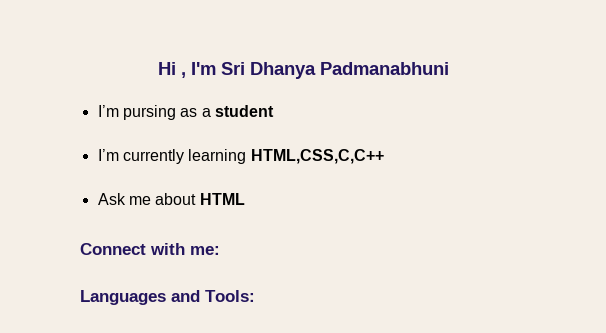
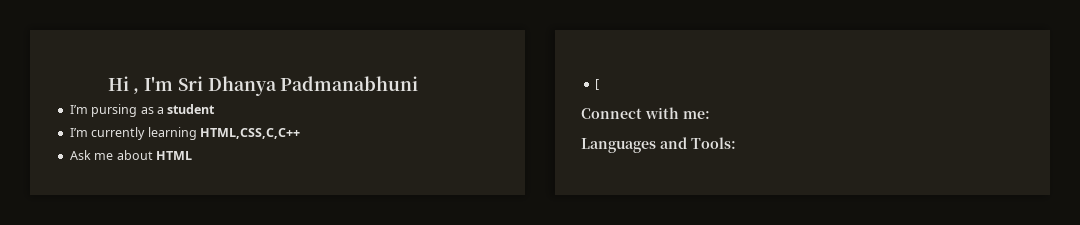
(245, 199) none -> [594,79,599,90] // [

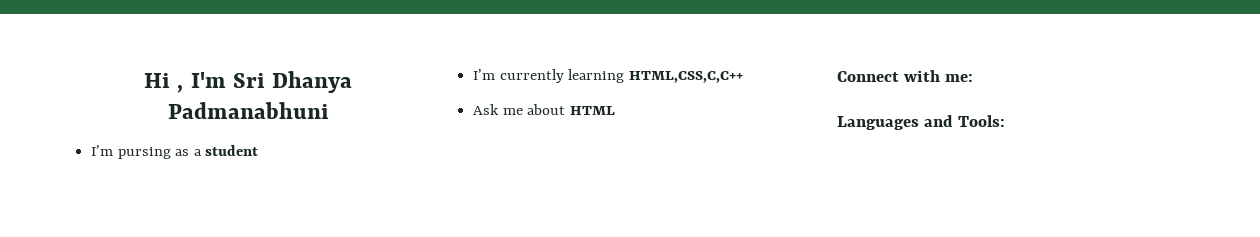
[594,79,599,90] // [ -> (615, 110) none

